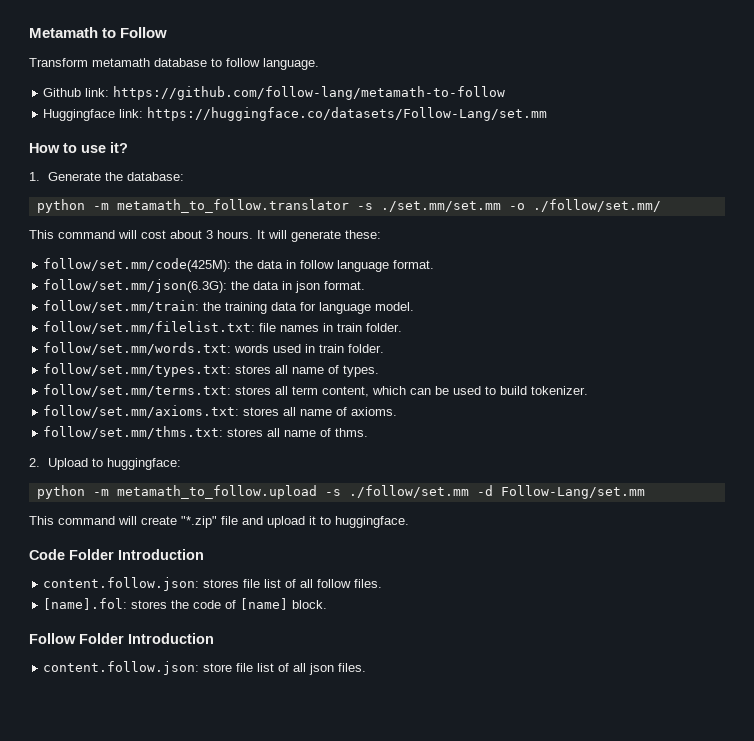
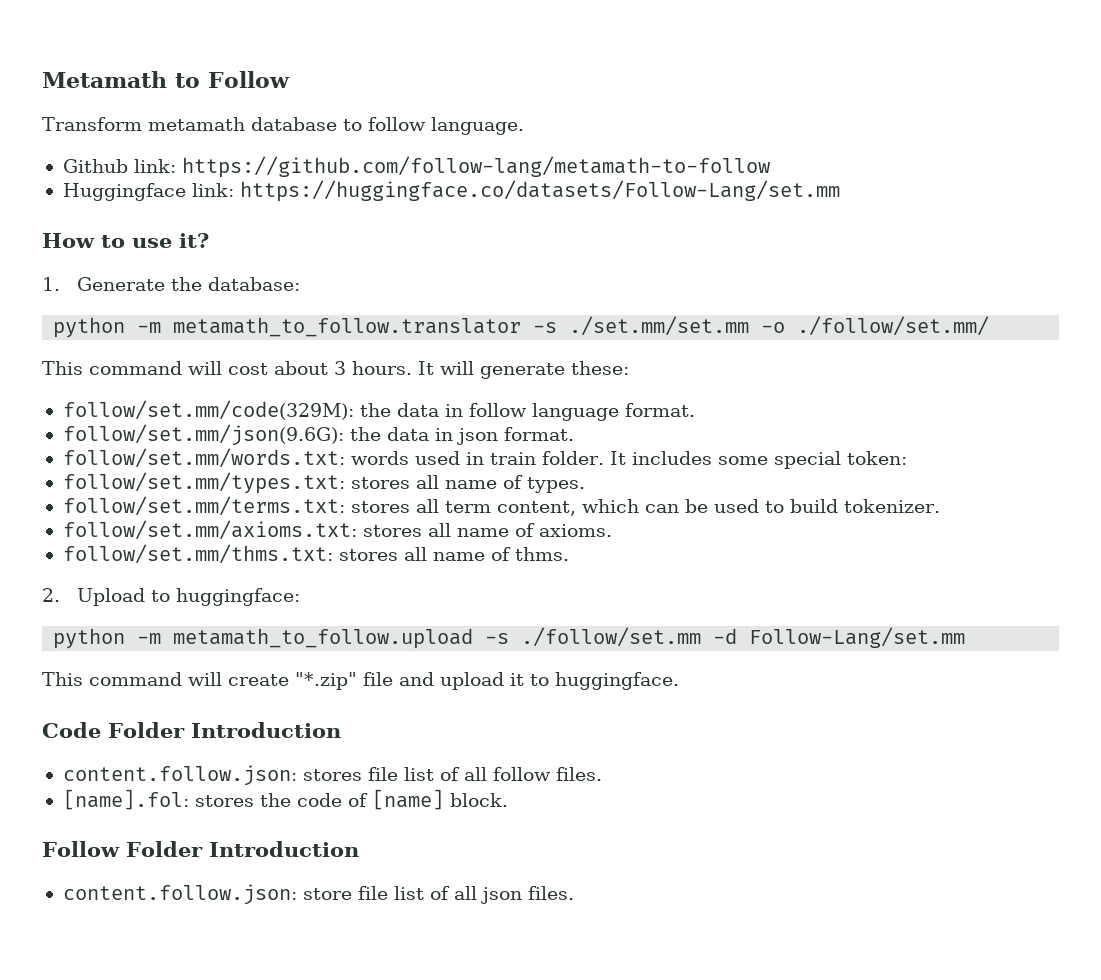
[43,258,232,272] follow/set.mm/code(425M): -> [62,400,354,420] follow/set.mm/code(329M):
[43,279,228,293] follow/set.mm/json(6.3G): -> [62,424,344,446] follow/set.mm/json(9.6G):
[43,300,415,314] [43,321,403,334] // follow/set.mm/train: the training data for language model. // follow/set.mm/filelist.txt: file names in train folder. -> (574, 434) none
(385, 348) none -> [609,451,907,469] It includes some special token:

